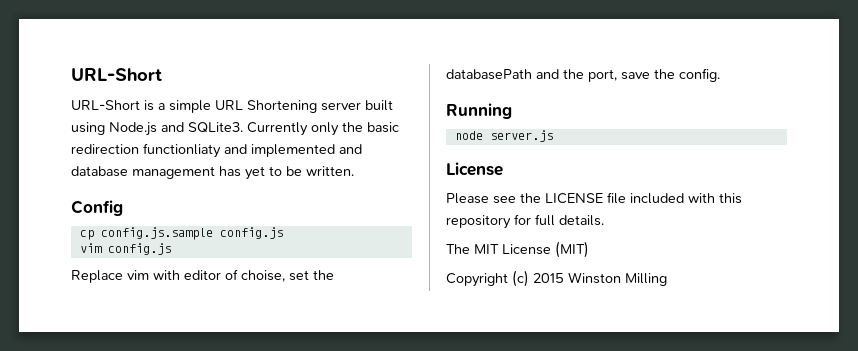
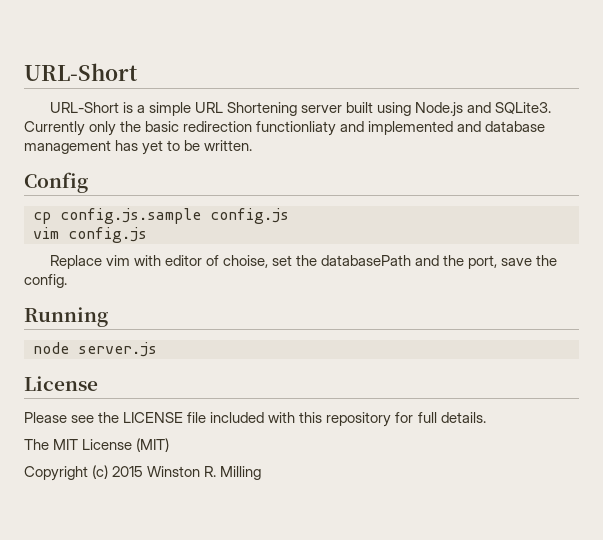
(621, 278) none -> [204,466,217,477] R.

